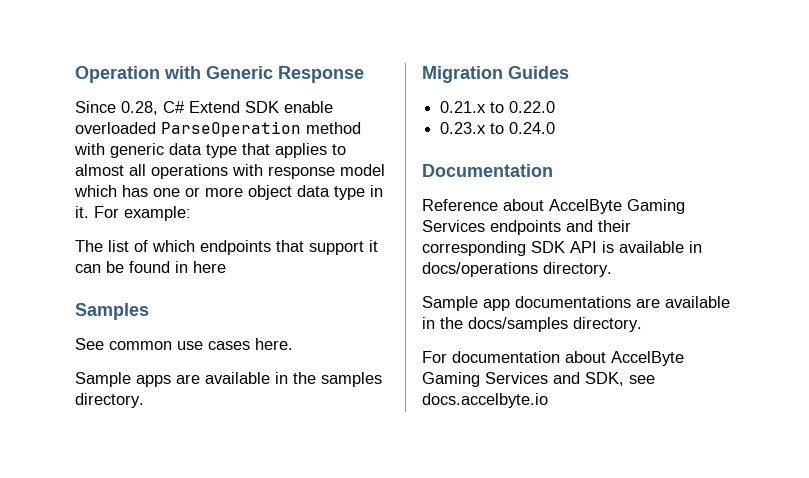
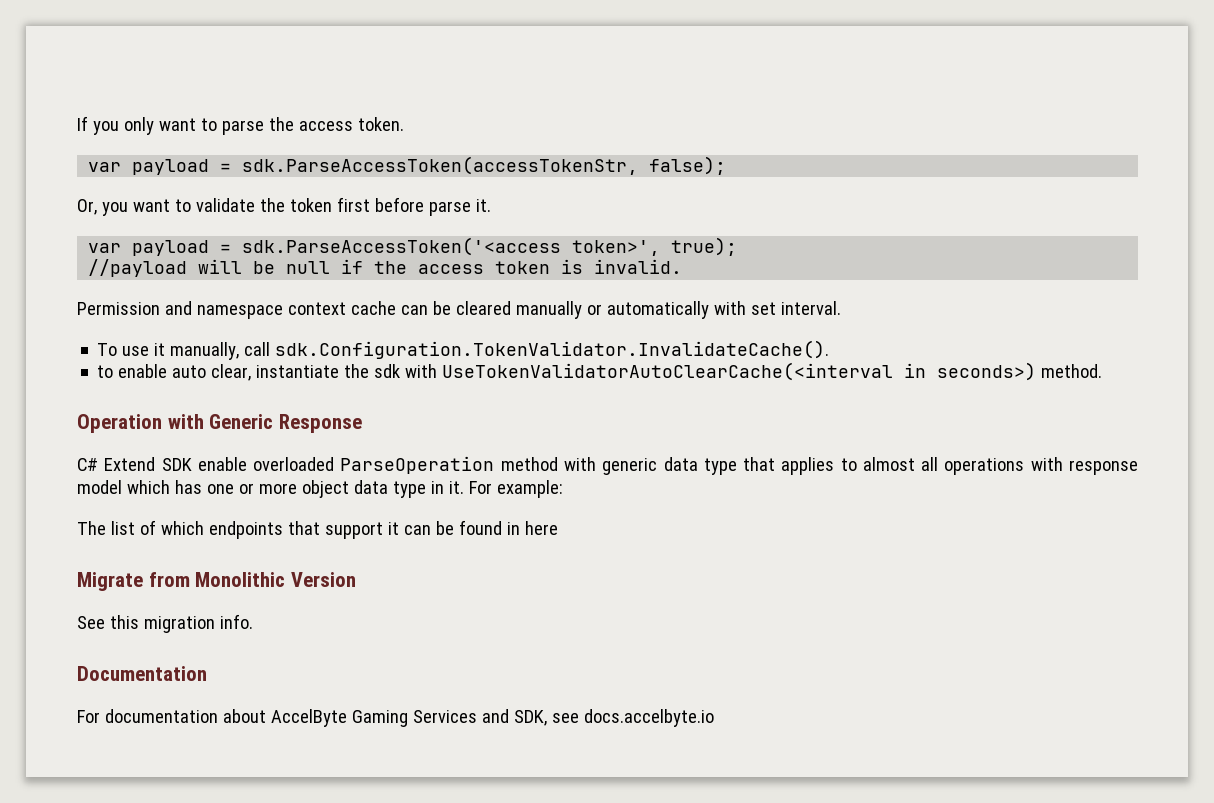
(75, 74) none -> [77,116,404,135] [88,156,727,175] [77,197,491,216] [88,237,738,256] [88,259,683,277] [77,301,841,319] [97,340,830,360] [97,362,1103,381] If you only want to parse the access token. // var payload = sdk.ParseAccessToken(accessTokenStr, false); // Or, you want to validate the token first before parse it. // var payload = sdk.ParseAccessToken('<access token>', true); // //payload will be null if the access token is invalid. // Permission and namespace context cache can be cleared manually or automatically with set interval. // To use it manually, call sdk.Configuration.TokenValidator.InvalidateCache(). // to enable auto clear, instantiate the sdk with UseTokenValidatorAutoClearCache(<interval in seconds>) method. //
[75,101,158,115] Since 0.28, -> (362, 423) none
[75,303,149,320] [75,338,293,350] [75,372,382,387] [75,393,144,408] [422,66,569,83] [440,101,556,113] [440,122,556,134] [422,164,553,177] [422,199,685,214] [422,220,631,235] [422,241,702,256] [422,262,612,277] [422,296,730,311] [422,317,642,332] Samples // See common use cases here. // Sample apps are available in the samples directory. // Migration Guides // 0.21.x to 0.22.0 // 0.23.x to 0.24.0 // Documentation // Reference about AccelByte Gaming Services endpoints and their corresponding SDK API is available in docs/operations directory. // Sample app documentations are available in the docs/samples directory. -> [77,572,356,591] [77,614,253,633] [77,666,207,681] Migrate from Monolithic Version // See this migration info. // Documentation

